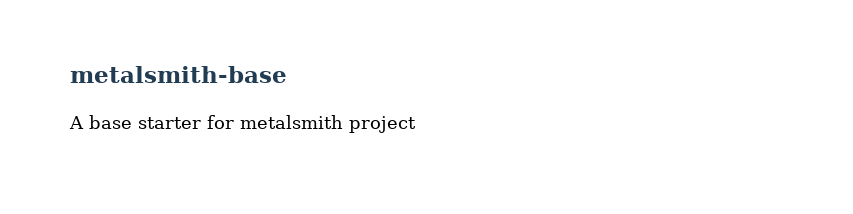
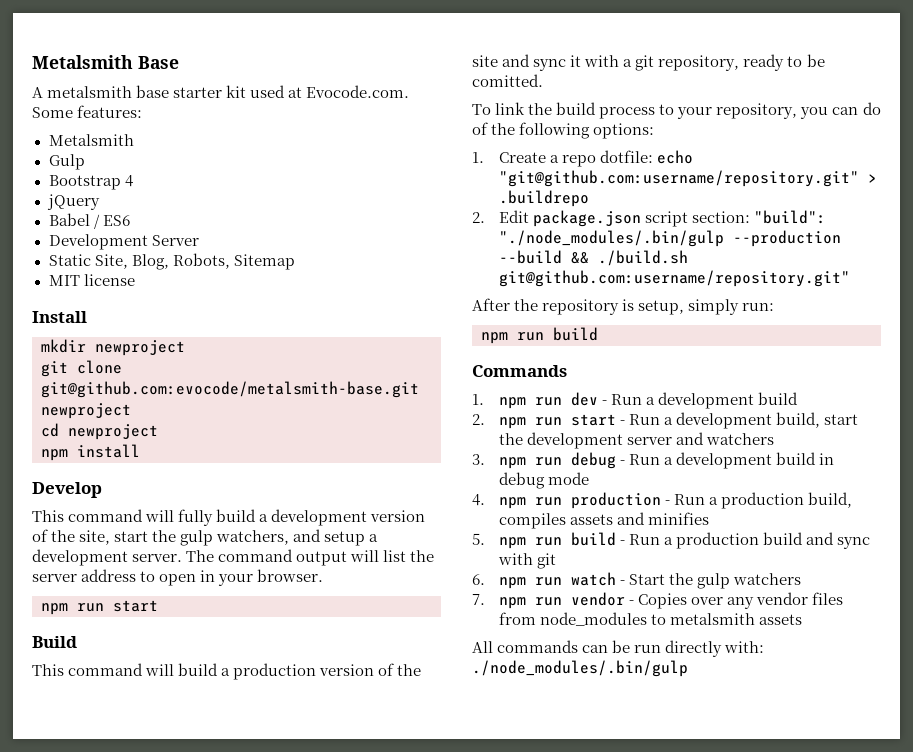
[70,66,287,83] metalsmith-base -> [32,55,179,69] Metalsmith Base
(84, 122) none -> [47,86,133,98] metalsmith
[207,115,416,133] for metalsmith project -> [226,85,410,98] [32,105,143,118] [48,134,134,146] [48,154,85,170] [48,175,133,190] [46,194,100,210] [48,213,130,229] [48,234,199,250] [48,253,295,270] [48,274,135,286] [32,311,87,323] [41,339,185,356] [41,360,122,377] [41,381,419,398] [41,403,131,419] [41,423,158,440] [41,444,140,461] [32,482,102,498] [32,509,426,526] [32,529,379,546] [32,549,435,566] [32,569,324,586] [41,600,158,615] [32,636,77,648] [32,663,422,680] [472,54,825,71] [472,74,543,87] [472,102,881,119] [472,122,655,139] [472,150,694,167] [499,170,878,187] [499,190,590,207] [472,210,827,227] [499,230,842,247] [499,250,689,266] [499,270,851,287] [472,298,775,315] [481,327,598,344] [472,365,567,377] [472,392,799,409] [472,412,859,429] [499,432,775,449] [472,452,835,469] [499,472,590,489] [472,492,853,509] [499,512,710,529] [472,532,871,549] [498,553,557,569] [472,572,802,589] [472,592,844,609] [499,612,803,626] [472,640,765,657] [472,660,688,677] kit used at Evocode.com. Some features: // Metalsmith // Gulp // Bootstrap 4 // jQuery // Babel / ES6 // Development Server // Static Site, Blog, Robots, Sitemap // MIT license // Install // mkdir newproject // git clone git@github.com:evocode/metalsmith-base.git newproject // cd newproject // npm install // Develop // This command will fully build a development version of the site, start the gulp watchers, and setup a development server. The command output will list the server address to open in your browser. // npm run start // Build // This command will build a production version of the site and sync it with a git repository, ready to be comitted. // To link the build process to your repository, you can do of the following options: // 1. Create a repo dotfile: echo "git@github.com:username/repository.git" > .buildrepo // 2. Edit package.json script section: "build": "./node_modules/.bin/gulp --production --build && ./build.sh git@github.com:username/repository.git" // After the repository is setup, simply run: // npm run build // Commands // 1. npm run dev - Run a development build // 2. npm run start - Run a development build, start the development server and watchers // 3. npm run debug - Run a development build in debug mode // 4. npm run production - Run a production build, compiles assets and minifies // 5. npm run build - Run a production build and sync with git // 6. npm run watch - Start the gulp watchers // 7. npm run vendor - Copies over any vendor files from node_modules to metalsmith assets // All commands can be run directly with: ./node_modules/.bin/gulp

